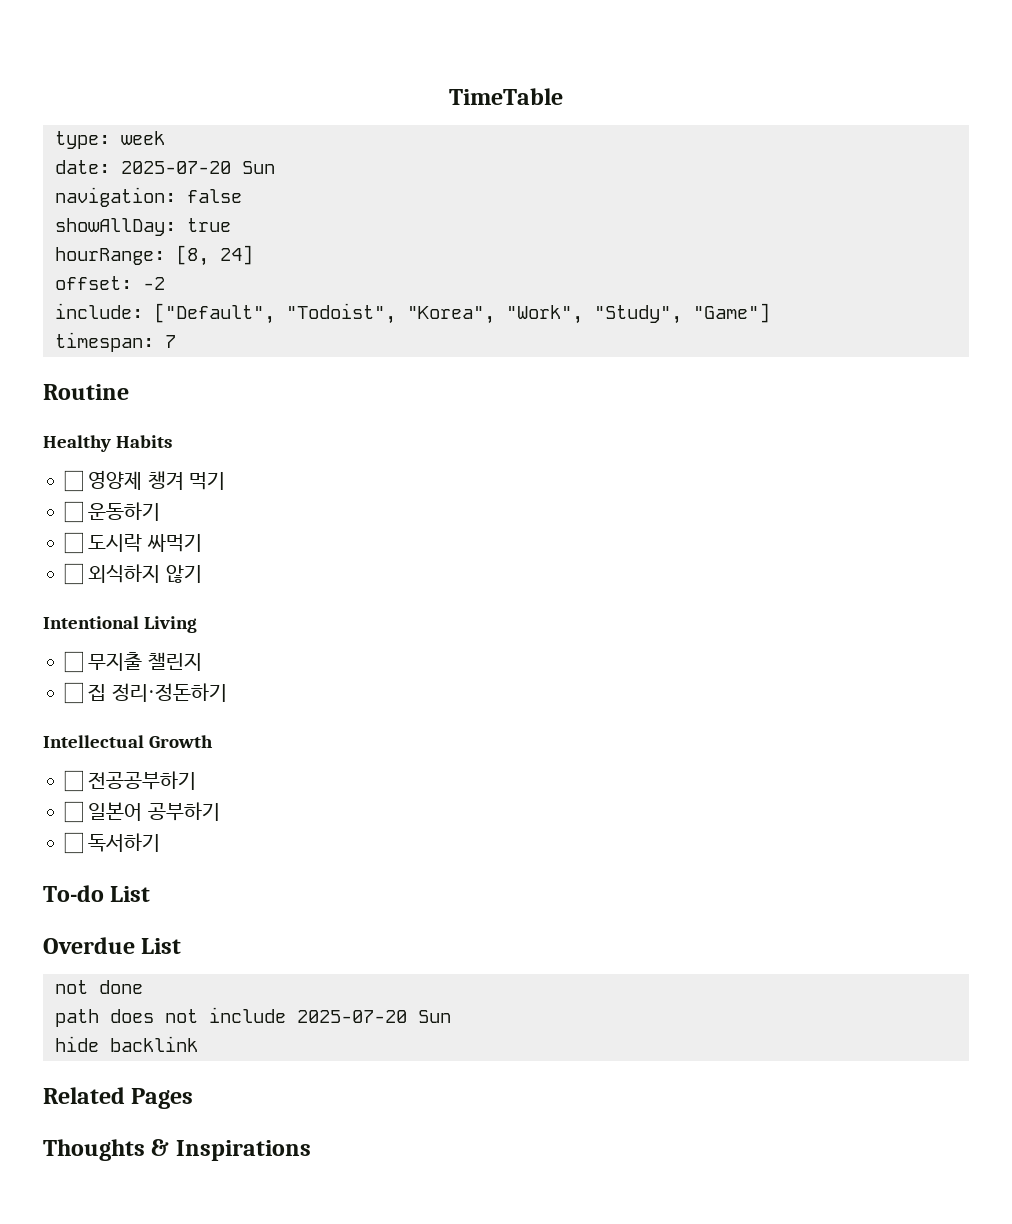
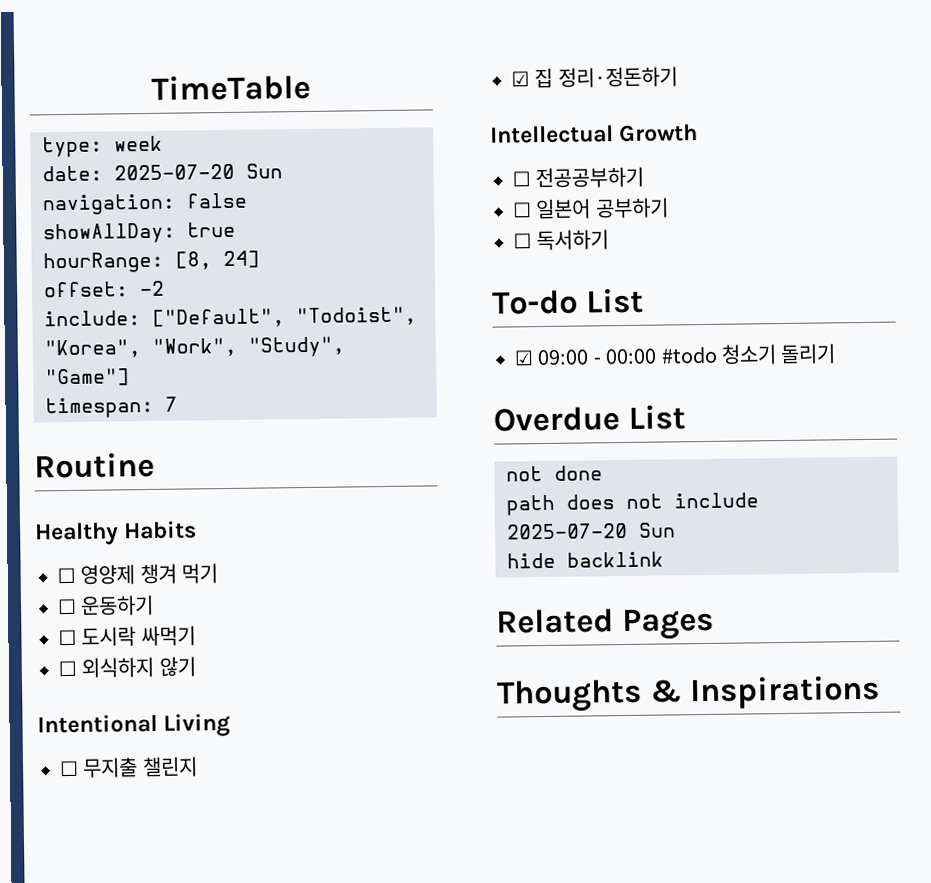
[64,682,83,704] ☐ -> [511,71,530,87] ☑
(151, 894) none -> [514,343,837,366] // ☑ 09:00 - 00:00 #todo 청소기 돌리기

